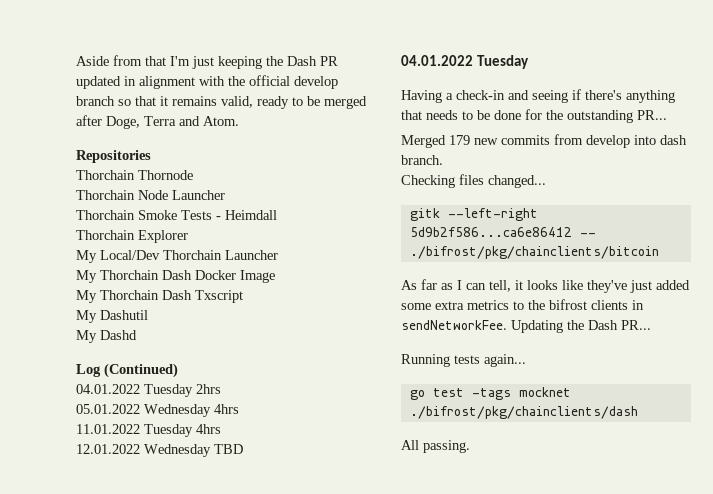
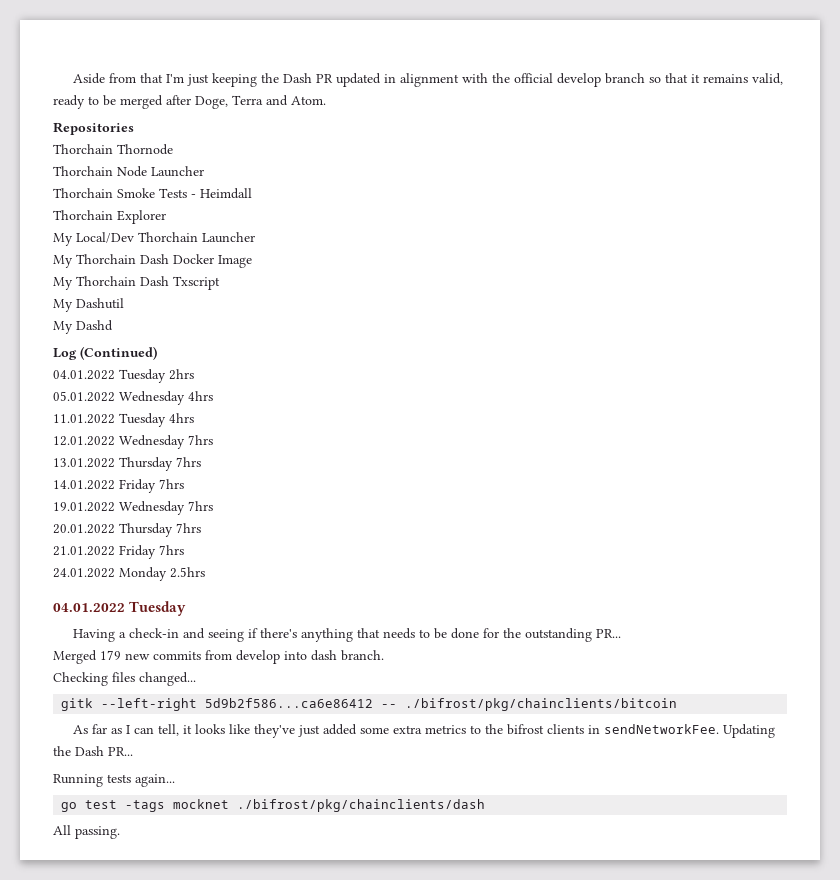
[214,444,243,454] TBD -> [188,435,213,445] [53,457,201,471] [53,479,184,493] [53,501,213,515] [53,523,201,537] [53,545,184,559] [53,567,205,581] 7hrs // 13.01.2022 Thursday 7hrs // 14.01.2022 Friday 7hrs // 19.01.2022 Wednesday 7hrs // 20.01.2022 Thursday 7hrs // 21.01.2022 Friday 7hrs // 24.01.2022 Monday 2.5hrs

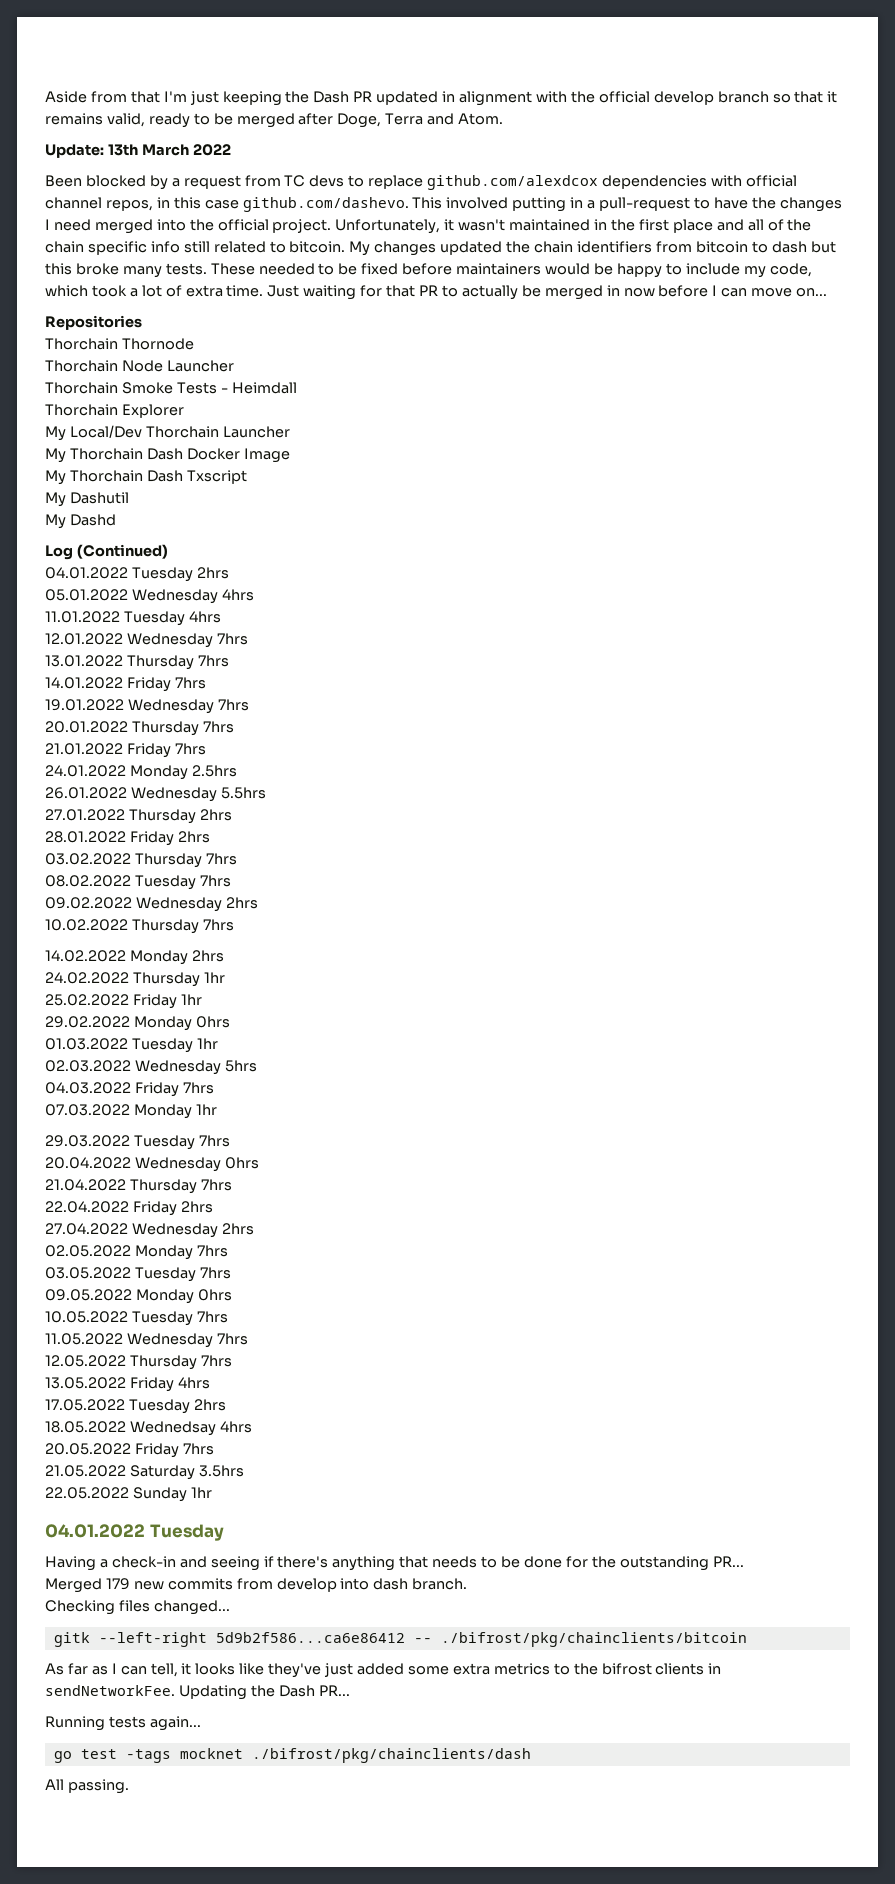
(326, 100) none -> [45,144,231,158] [45,175,797,190] [45,197,842,212] [45,219,812,234] [45,241,836,256] [45,263,812,278] [45,285,828,300] // Update: 13th March 2022 // Been blocked by a request from TC devs to replace github.com/alexdcox dependencies with official channel repos, in this case github.com/dashevo. This involved putting in a pull-request to have the changes I need merged into the official project. Unfortunately, it wasn't maintained in the first place and all of the chain specific info still related to bitcoin. My changes updated the chain identifiers from bitcoin to dash but this broke many tests. These needed to be fixed before maintainers would be happy to include my code, which took a lot of extra time. Just waiting for that PR to actually be merged in now before I can move on...
(205, 572) none -> [45,787,266,802] [45,809,232,824] [45,831,210,846] [45,853,237,868] [45,875,231,890] [45,897,258,912] [45,919,234,934] [45,950,224,965] [45,972,225,987] [45,994,202,1009] [45,1016,230,1031] [45,1038,218,1053] [45,1060,257,1075] [45,1082,214,1097] [45,1104,217,1119] [45,1135,230,1150] [45,1157,259,1172] [45,1179,232,1194] [45,1201,213,1216] [45,1223,254,1238] [45,1245,228,1260] [45,1267,231,1282] [45,1289,232,1304] [45,1311,228,1326] [45,1333,248,1348] [45,1355,232,1370] [45,1377,210,1392] [45,1399,226,1414] [45,1421,252,1436] [45,1443,214,1458] [45,1465,244,1480] [45,1487,212,1502] // 26.01.2022 Wednesday 5.5hrs // 27.01.2022 Thursday 2hrs // 28.01.2022 Friday 2hrs // 03.02.2022 Thursday 7hrs // 08.02.2022 Tuesday 7hrs // 09.02.2022 Wednesday 2hrs // 10.02.2022 Thursday 7hrs // 14.02.2022 Monday 2hrs // 24.02.2022 Thursday 1hr // 25.02.2022 Friday 1hr // 29.02.2022 Monday 0hrs // 01.03.2022 Tuesday 1hr // 02.03.2022 Wednesday 5hrs // 04.03.2022 Friday 7hrs // 07.03.2022 Monday 1hr // 29.03.2022 Tuesday 7hrs // 20.04.2022 Wednesday 0hrs // 21.04.2022 Thursday 7hrs // 22.04.2022 Friday 2hrs // 27.04.2022 Wednesday 2hrs // 02.05.2022 Monday 7hrs // 03.05.2022 Tuesday 7hrs // 09.05.2022 Monday 0hrs // 10.05.2022 Tuesday 7hrs // 11.05.2022 Wednesday 7hrs // 12.05.2022 Thursday 7hrs // 13.05.2022 Friday 4hrs // 17.05.2022 Tuesday 2hrs // 18.05.2022 Wednedsay 4hrs // 20.05.2022 Friday 7hrs // 21.05.2022 Saturday 3.5hrs // 22.05.2022 Sunday 1hr

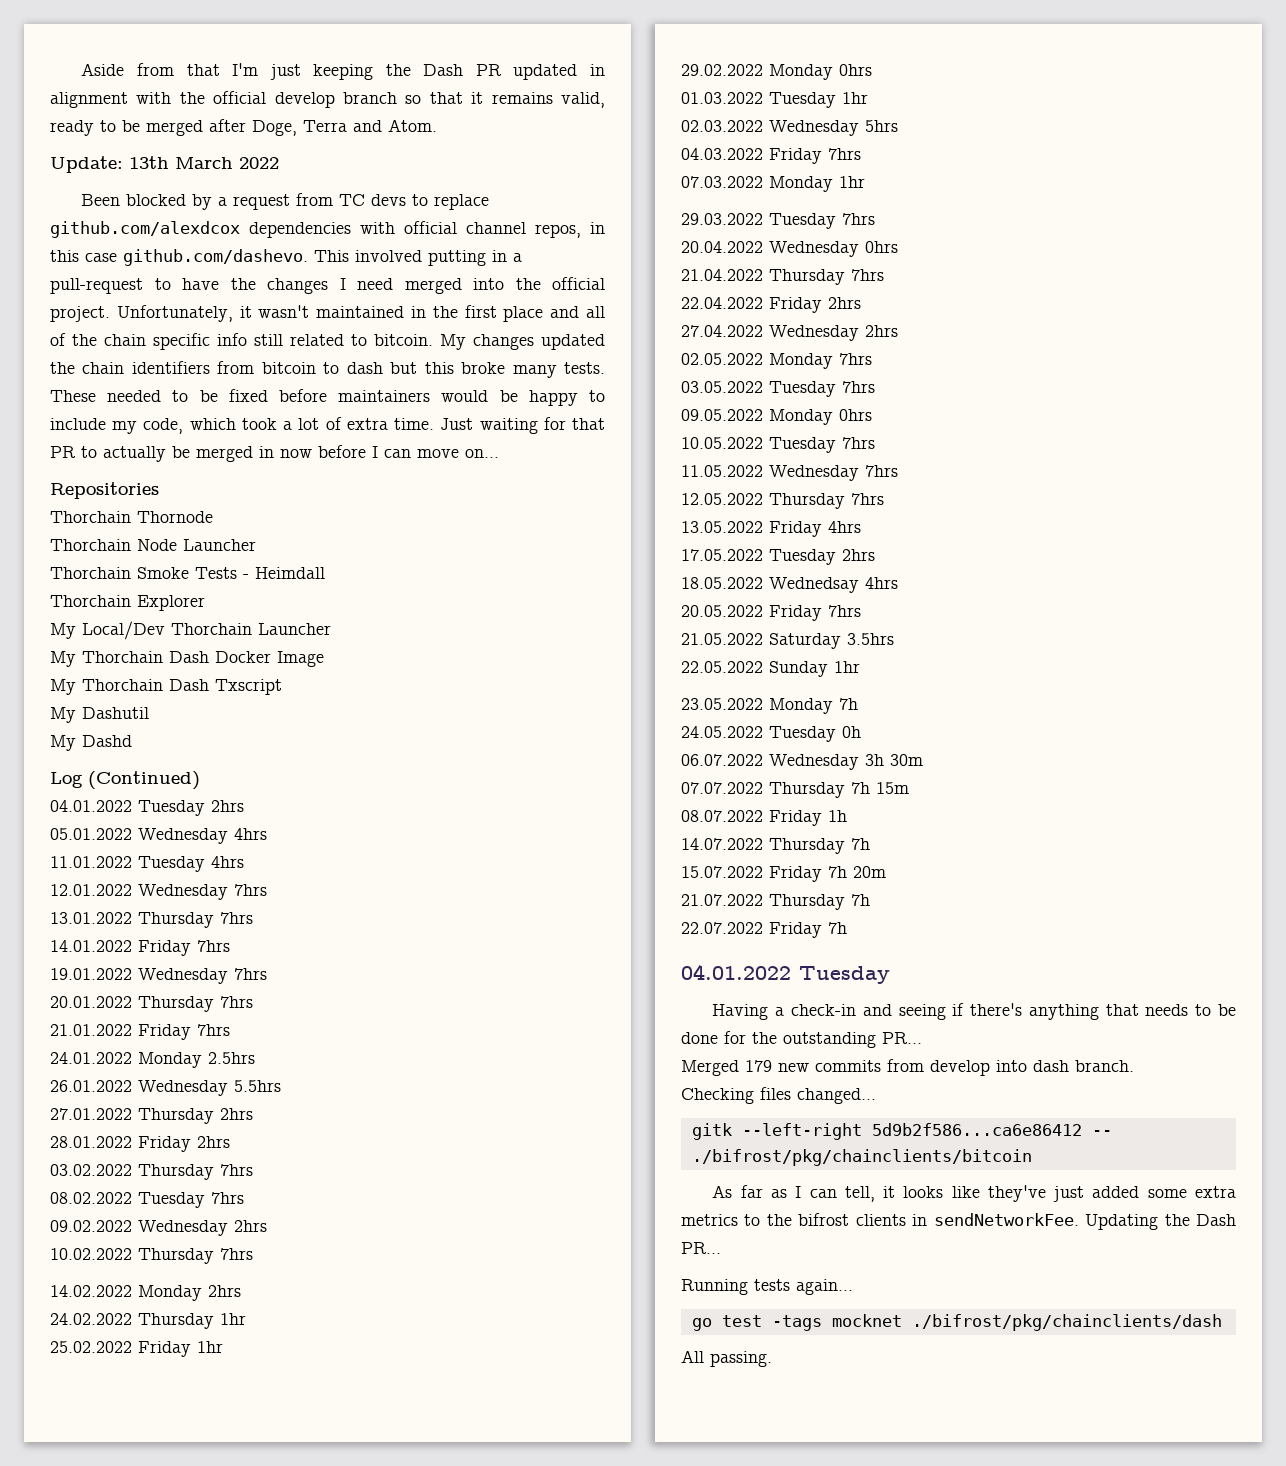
(212, 1492) none -> [681,698,858,714] [681,726,861,742] [681,754,923,770] [681,782,909,798] [681,810,847,826] [681,838,870,854] [681,866,886,882] [681,894,870,910] [681,922,847,938] // 23.05.2022 Monday 7h // 24.05.2022 Tuesday 0h // 06.07.2022 Wednesday 3h 30m // 07.07.2022 Thursday 7h 15m // 08.07.2022 Friday 1h // 14.07.2022 Thursday 7h // 15.07.2022 Friday 7h 20m // 21.07.2022 Thursday 7h // 22.07.2022 Friday 7h

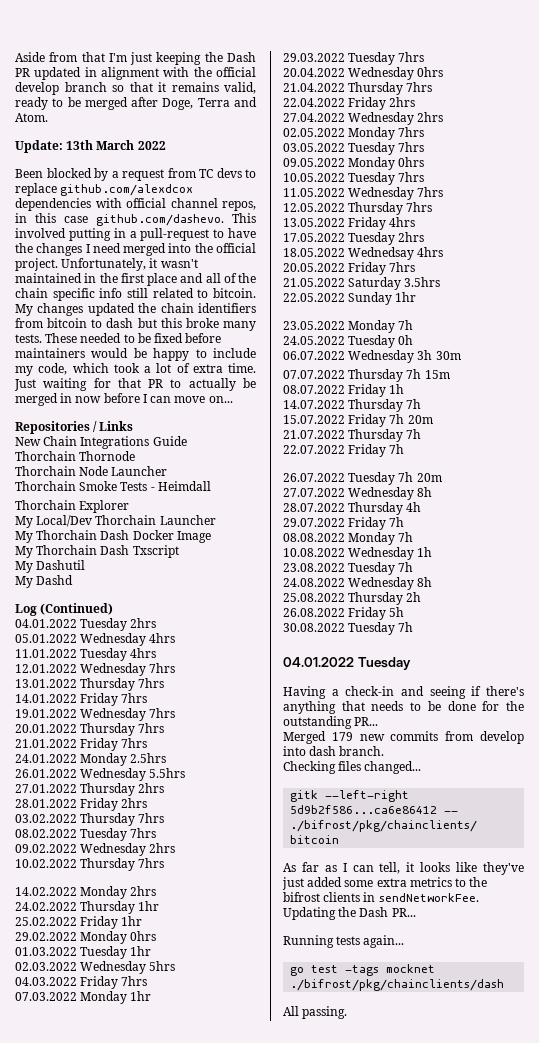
(159, 490) none -> [93,421,134,432] [15,436,187,449] / Links // New Chain Integrations Guide
(847, 928) none -> [283,472,442,485] [283,487,433,500] [283,502,422,515] [283,517,405,530] [283,532,414,545] [283,547,433,560] [283,562,414,575] [283,577,433,590] [283,592,422,605] [283,607,405,620] [283,622,414,635] // 26.07.2022 Tuesday 7h 20m // 27.07.2022 Wednesday 8h // 28.07.2022 Thursday 4h // 29.07.2022 Friday 7h // 08.08.2022 Monday 7h // 10.08.2022 Wednesday 1h // 23.08.2022 Tuesday 7h // 24.08.2022 Wednesday 8h // 25.08.2022 Thursday 2h // 26.08.2022 Friday 5h // 30.08.2022 Tuesday 7h

